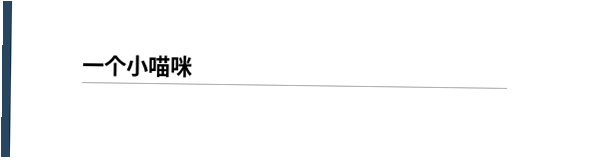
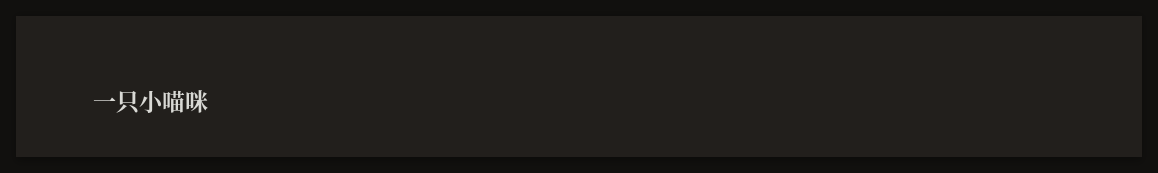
[104,55,127,77] 个 -> [116,90,140,114] 只

